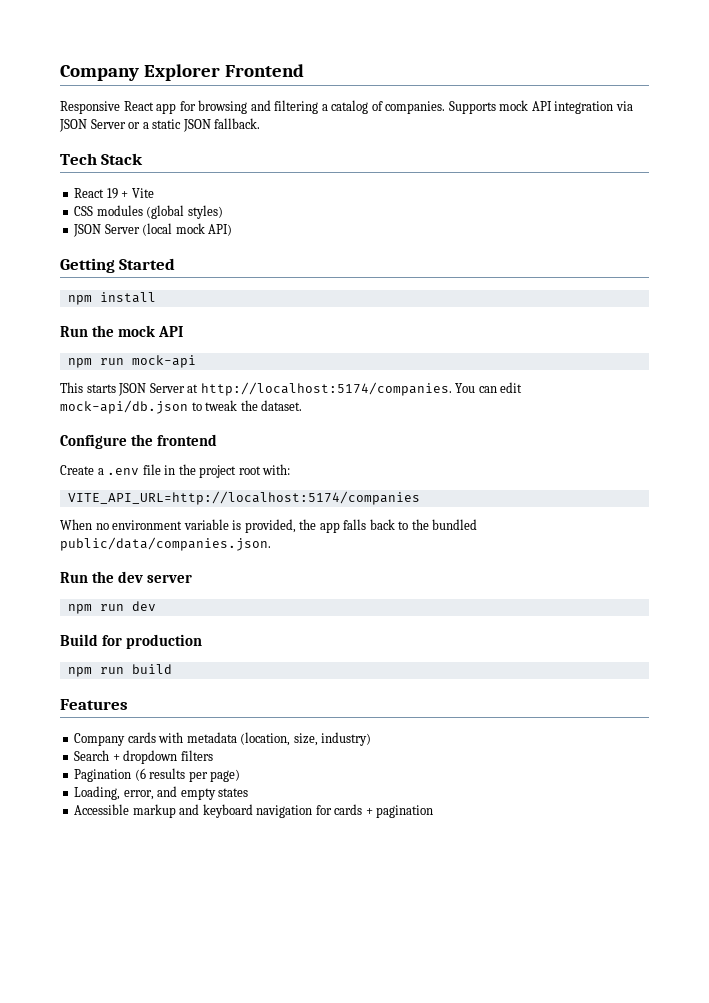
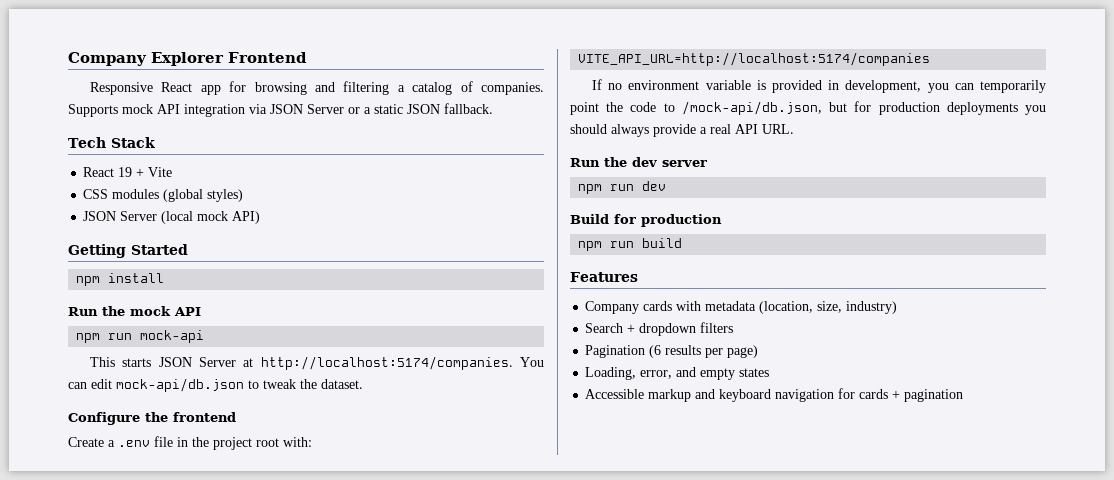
[60,519,92,530] When -> [591,79,602,90] If
[244,519,478,533] [60,537,271,551] provided, the app falls back to the bundled public/data/companies.json. -> [771,80,1046,93] [570,101,1046,115] [570,124,794,137] provided in development, you can temporarily point the code to /mock-api/db.json, but for production deployments you should always provide a real API URL.

